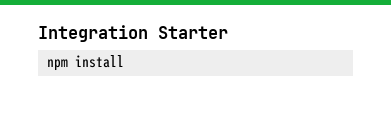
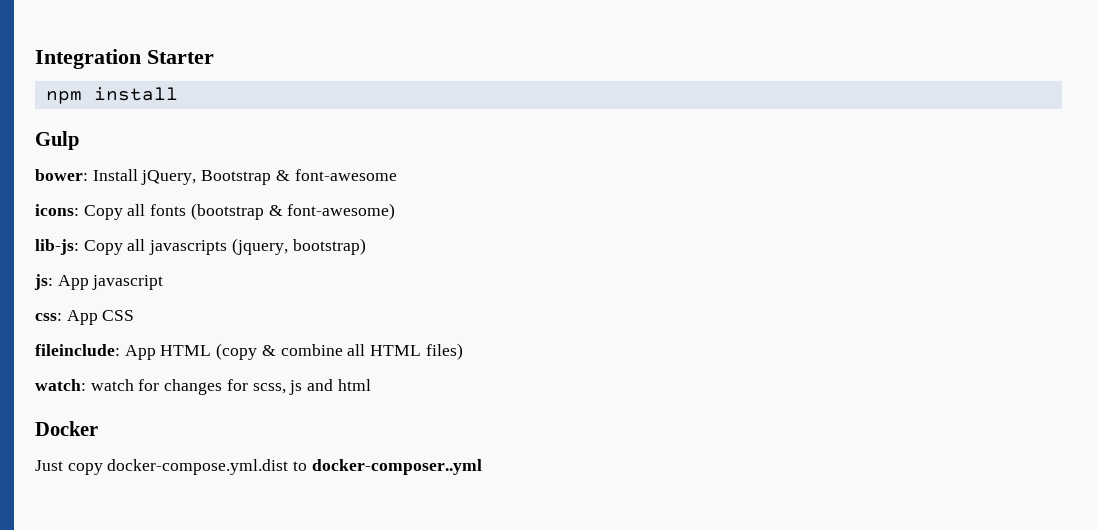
(124, 61) none -> [35,131,79,150] [35,169,397,185] [35,203,396,220] [35,238,366,255] [34,274,164,290] [35,310,135,325] [35,343,463,360] [35,379,371,395] [35,421,98,436] [35,459,482,475] // Gulp // bower: Install jQuery, Bootstrap & font-awesome // icons: Copy all fonts (bootstrap & font-awesome) // lib-js: Copy all javascripts (jquery, bootstrap) // js: App javascript // css: App CSS // fileinclude: App HTML (copy & combine all HTML files) // watch: watch for changes for scss, js and html // Docker // Just copy docker-compose.yml.dist to docker-composer..yml

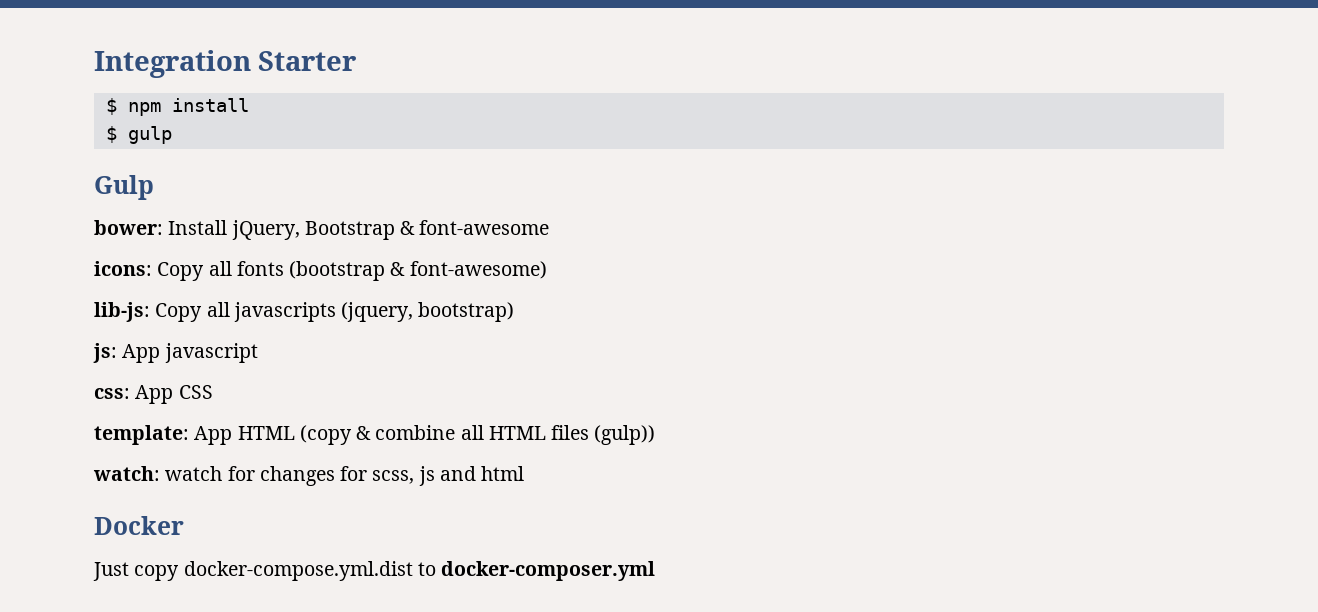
(214, 57) none -> [105,98,117,115] $
(178, 94) none -> [105,126,172,144] // $ gulp
[35,344,120,356] fileinclude: -> [94,425,189,445] template:
[425,343,463,360] files) -> [551,425,656,445] files (gulp))
[311,459,482,475] docker-composer..yml -> [441,561,656,581] docker-composer.yml

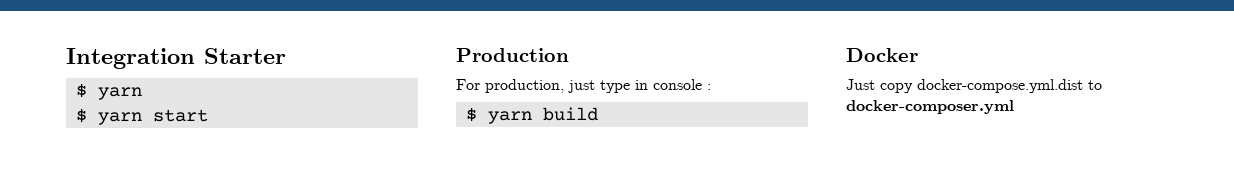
[127,98,249,116] [105,126,172,144] [94,175,154,200] [94,220,550,240] [94,261,547,281] [94,302,515,322] [93,343,258,363] [94,385,213,404] [94,425,656,445] [93,466,525,486] npm install // $ gulp // Gulp // bower: Install jQuery, Bootstrap & font-awesome // icons: Copy all fonts (bootstrap & font-awesome) // lib-js: Copy all javascripts (jquery, bootstrap) // js: App javascript // css: App CSS // template: App HTML (copy & combine all HTML files (gulp)) // watch: watch for changes for scss, js and html -> [97,87,142,100] [75,108,208,125] [456,48,569,62] [456,79,711,93] [465,107,598,124] yarn // $ yarn start // Production // For production, just type in console : // $ yarn build

